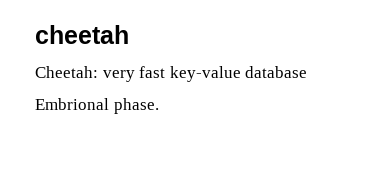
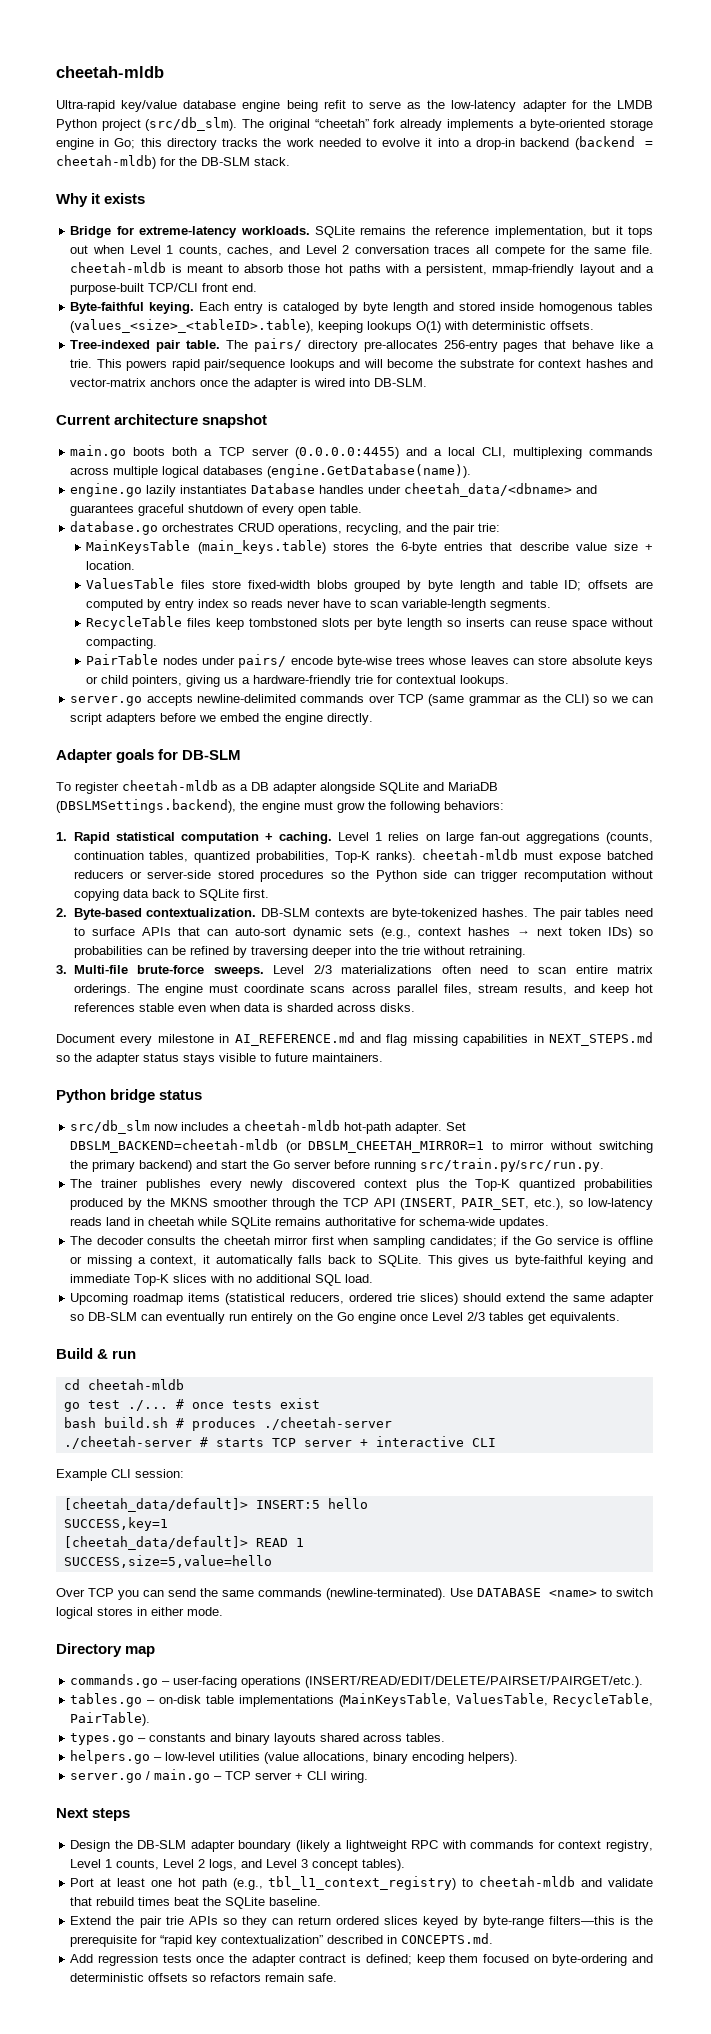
[35,25,129,44] [35,66,308,82] [35,98,159,114] cheetah // Cheetah: very fast key-value database // Embrional phase. -> [56,66,164,78] [56,100,654,112] [56,117,654,131] [56,136,654,150] [56,155,290,169] [56,193,146,207] [70,226,653,238] [70,245,653,257] [70,262,654,276] [70,283,258,295] [70,302,653,314] [70,319,595,333] [70,338,654,352] [70,359,654,371] [70,378,428,390] [56,414,268,428] [70,445,653,459] [70,464,472,478] [70,483,598,497] [70,504,363,516] [70,521,501,535] [86,540,653,554] [86,561,136,570] [86,578,654,592] [86,599,552,611] [86,616,654,630] [86,637,158,649] [86,654,653,668] [86,675,510,687] [70,694,653,706] [70,713,374,725] [56,749,242,763] [56,780,498,794] [56,799,504,813] [56,832,653,844] [73,849,654,863] [73,870,653,882] [73,889,269,901] [56,908,653,920] [73,927,654,939] [73,946,526,958] [56,965,653,977] [73,984,653,996] [73,1003,415,1012] [56,1032,653,1046] [56,1053,383,1065] [56,1089,203,1103] [70,1120,467,1134] [70,1139,653,1153] [70,1158,605,1172] [70,1179,654,1191] [70,1198,653,1210] [70,1217,550,1229] [70,1236,653,1248] [70,1255,653,1267] [70,1274,374,1286] [70,1293,655,1305] [70,1312,621,1324] [56,1348,137,1359] [63,1379,184,1390] [63,1398,320,1412] [63,1417,392,1431] [63,1436,496,1449] [56,1469,184,1481] [63,1498,368,1512] [63,1517,168,1531] [63,1536,304,1550] [63,1555,272,1568] [56,1588,653,1600] [56,1607,223,1619] [56,1643,156,1657] [70,1674,644,1688] [70,1693,653,1707] [70,1712,151,1726] [70,1733,446,1745] [70,1750,519,1764] [70,1769,369,1783] [56,1808,131,1821] [70,1840,653,1852] [70,1859,406,1871] [70,1876,653,1890] [70,1897,322,1909] [70,1916,653,1928] [70,1933,494,1947] [70,1954,653,1966] [70,1973,338,1982] cheetah-mldb // Ultra-rapid key/value database engine being refit to serve as the low-latency adapter for the LMDB Python project (src/db_slm). The original “cheetah” fork already implements a byte-oriented storage engine in Go; this directory tracks the work needed to evolve it into a drop-in backend (backend = cheetah-mldb) for the DB-SLM stack. // Why it exists // Bridge for extreme-latency workloads. SQLite remains the reference implementation, but it tops out when Level 1 counts, caches, and Level 2 conversation traces all compete for the same file. cheetah-mldb is meant to absorb those hot paths with a persistent, mmap-friendly layout and a purpose-built TCP/CLI front end. // Byte-faithful keying. Each entry is cataloged by byte length and stored inside homogenous tables (values_<size>_<tableID>.table), keeping lookups O(1) with deterministic offsets. // Tree-indexed pair table. The pairs/ directory pre-allocates 256-entry pages that behave like a trie. This powers rapid pair/sequence lookups and will become the substrate for context hashes and vector-matrix anchors once the adapter is wired into DB-SLM. // Current architecture snapshot // main.go boots both a TCP server (0.0.0.0:4455) and a local CLI, multiplexing commands across multiple logical databases (engine.GetDatabase(name)). // engine.go lazily instantiates Database handles under cheetah_data/<dbname> and guarantees graceful shutdown of every open table. // database.go orchestrates CRUD operations, recycling, and the pair trie: // MainKeysTable (main_keys.table) stores the 6-byte entries that describe value size + location. // ValuesTable files store fixed-width blobs grouped by byte length and table ID; offsets are computed by entry index so reads never have to scan variable-length segments. // RecycleTable files keep tombstoned slots per byte length so inserts can reuse space without compacting. // PairTable nodes under pairs/ encode byte-wise trees whose leaves can store absolute keys or child pointers, giving us a hardware-friendly trie for contextual lookups. // server.go accepts newline-delimited commands over TCP (same grammar as the CLI) so we can script adapters before we embed the engine directly. // Adapter goals for DB-SLM // To register cheetah-mldb as a DB adapter alongside SQLite and MariaDB (DBSLMSettings.backend), the engine must grow the following behaviors: // 1. Rapid statistical computation + caching. Level 1 relies on large fan-out aggregations (counts, continuation tables, quantized probabilities, Top-K ranks). cheetah-mldb must expose batched reducers or server-side stored procedures so the Python side can trigger recomputation without copying data back to SQLite first. // 2. Byte-based contextualization. DB-SLM contexts are byte-tokenized hashes. The pair tables need to surface APIs that can auto-sort dynamic sets (e.g., context hashes → next token IDs) so probabilities can be refined by traversing deeper into the trie without retraining. // 3. Multi-file brute-force sweeps. Level 2/3 materializations often need to scan entire matrix orderings. The engine must coordinate scans across parallel files, stream results, and keep hot references stable even when data is sharded across disks. // Document every milestone in AI_REFERENCE.md and flag missing capabilities in NEXT_STEPS.md so the adapter status stays visible to future maintainers. // Python bridge status // src/db_slm now includes a cheetah-mldb hot-path adapter. Set DBSLM_BACKEND=cheetah-mldb (or DBSLM_CHEETAH_MIRROR=1 to mirror without switching the primary backend) and start the Go server before running src/train.py/src/run.py. // The trainer publishes every newly discovered context plus the Top-K quantized probabilities produced by the MKNS smoother through the TCP API (INSERT, PAIR_SET, etc.), so low-latency reads land in cheetah while SQLite remains authoritative for schema-wide updates. // The decoder consults the cheetah mirror first when sampling candidates; if the Go service is offline or missing a context, it automatically falls back to SQLite. This gives us byte-faithful keying and immediate Top-K slices with no additional SQL load. // Upcoming roadmap items (statistical reducers, ordered trie slices) should extend the same adapter so DB-SLM can eventually run entirely on the Go engine once Level 2/3 tables get equivalents. // Build & run // cd cheetah-mldb // go test ./... # once tests exist // bash build.sh # produces ./cheetah-server // ./cheetah-server # starts TCP server + interactive CLI // Example CLI session: // [cheetah_data/default]> INSERT:5 hello // SUCCESS,key=1 // [cheetah_data/default]> READ 1 // SUCCESS,size=5,value=hello // Over TCP you can send the same commands (newline-terminated). Use DATABASE <name> to switch logical stores in either mode. // Directory map // commands.go – user-facing operations (INSERT/READ/EDIT/DELETE/PAIRSET/PAIRGET/etc.). // tables.go – on-disk table implementations (MainKeysTable, ValuesTable, RecycleTable, PairTable). // types.go – constants and binary layouts shared across tables. // helpers.go – low-level utilities (value allocations, binary encoding helpers). // server.go / main.go – TCP server + CLI wiring. // Next steps // Design the DB-SLM adapter boundary (likely a lightweight RPC with commands for context registry, Level 1 counts, Level 2 logs, and Level 3 concept tables). // Port at least one hot path (e.g., tbl_l1_context_registry) to cheetah-mldb and validate that rebuild times beat the SQLite baseline. // Extend the pair trie APIs so they can return ordered slices keyed by byte-range filters—this is the prerequisite for “rapid key contextualization” described in CONCEPTS.md. // Add regression tests once the adapter contract is defined; keep them focused on byte-ordering and deterministic offsets so refactors remain safe.

